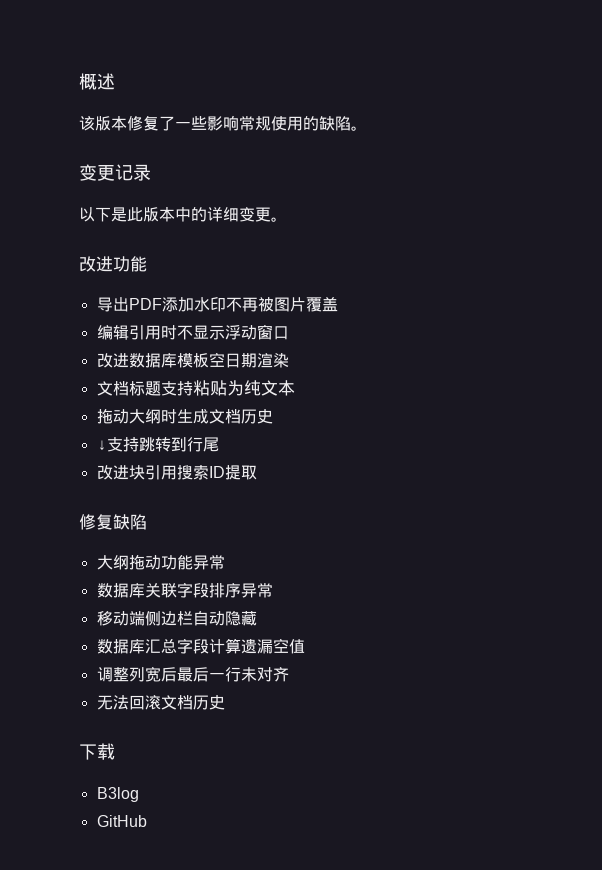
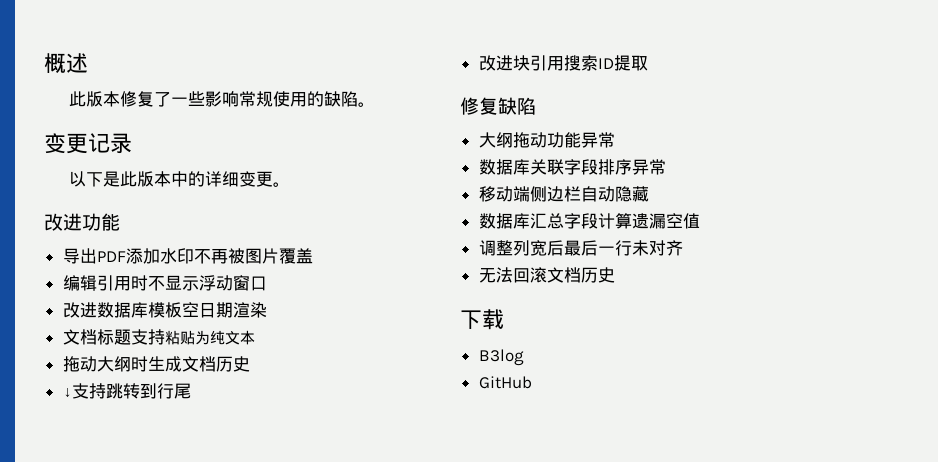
[79,116,95,131] 该 -> [68,91,86,107] 此

